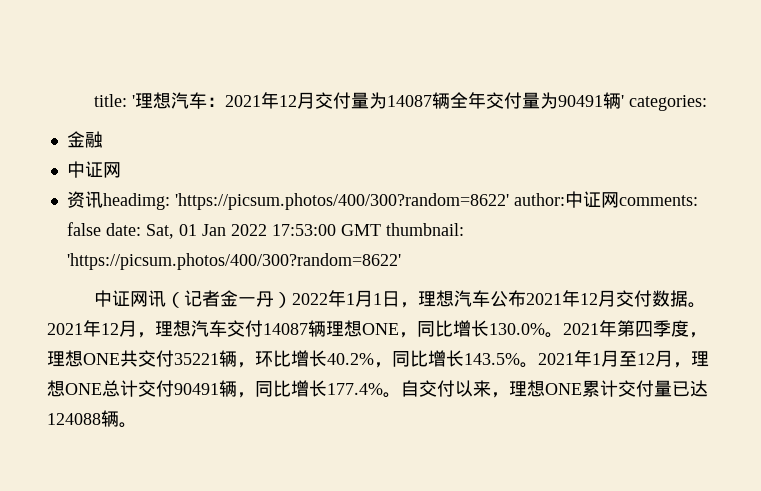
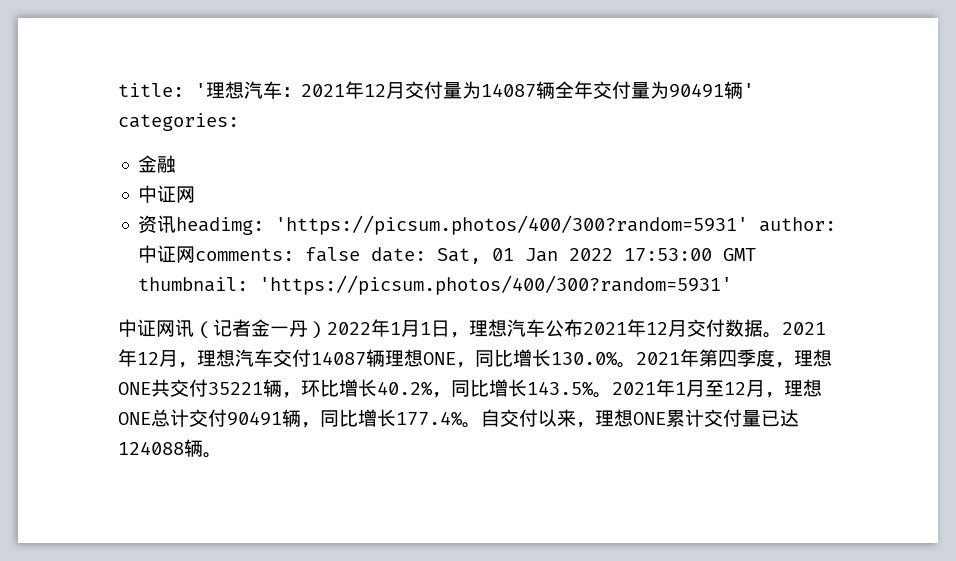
[174,193,509,210] 'https://picsum.photos/400/300?random=8622' -> [275,215,749,235] 'https://picsum.photos/400/300?random=5931'
[66,253,401,270] 'https://picsum.photos/400/300?random=8622' -> [259,275,733,295] 'https://picsum.photos/400/300?random=5931'

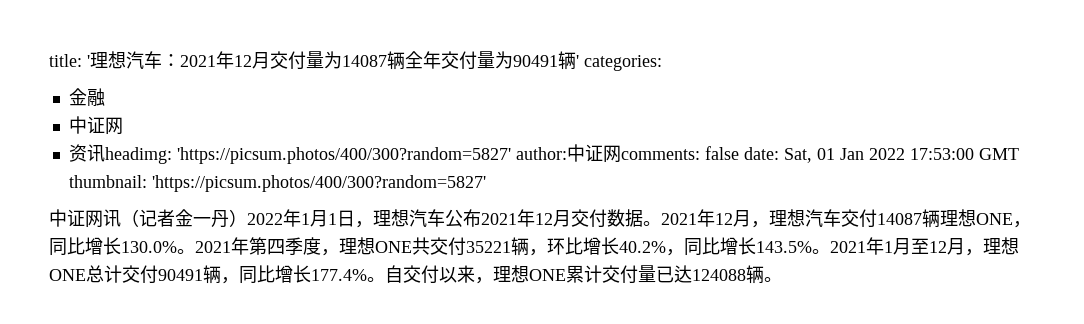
[275,215,749,235] 'https://picsum.photos/400/300?random=5931' -> [176,147,511,164] 'https://picsum.photos/400/300?random=5827'
[259,275,733,295] 'https://picsum.photos/400/300?random=5931' -> [151,175,486,192] 'https://picsum.photos/400/300?random=5827'

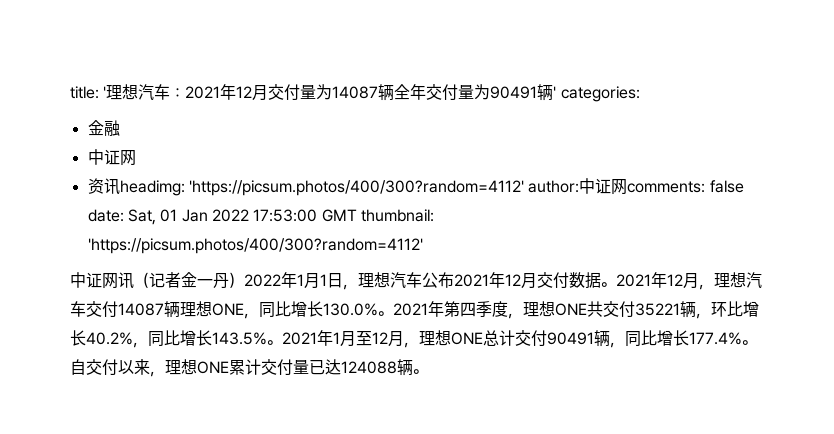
[176,147,511,164] 'https://picsum.photos/400/300?random=5827' -> [188,180,524,196] 'https://picsum.photos/400/300?random=4112'
[151,175,486,192] 'https://picsum.photos/400/300?random=5827' -> [87,238,423,254] 'https://picsum.photos/400/300?random=4112'

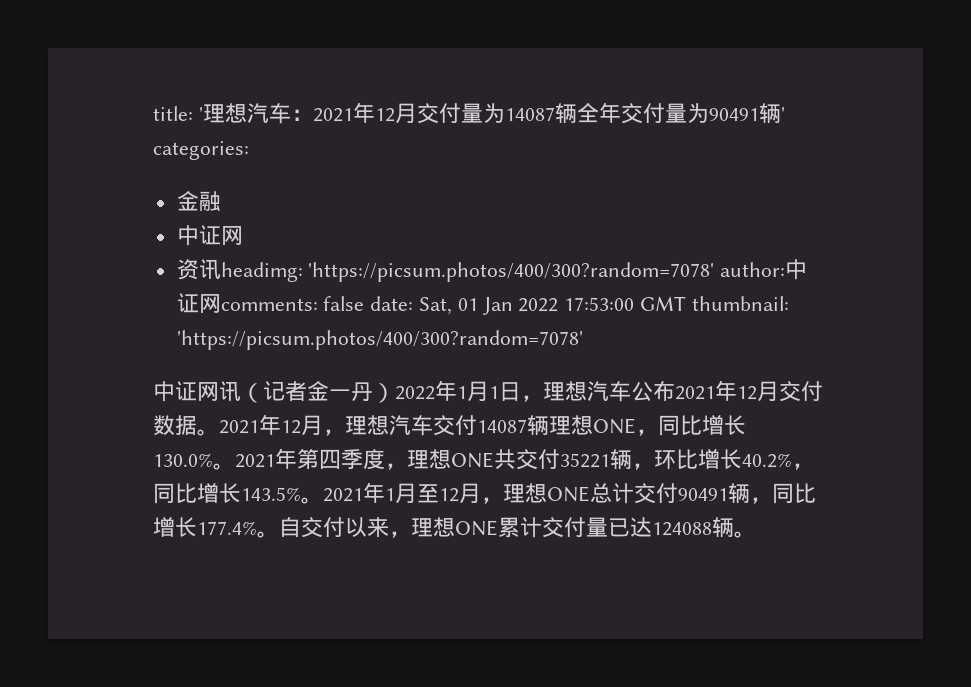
[188,180,524,196] 'https://picsum.photos/400/300?random=4112' -> [308,262,715,282] 'https://picsum.photos/400/300?random=7078'
[87,238,423,254] 'https://picsum.photos/400/300?random=4112' -> [176,330,583,350] 'https://picsum.photos/400/300?random=7078'

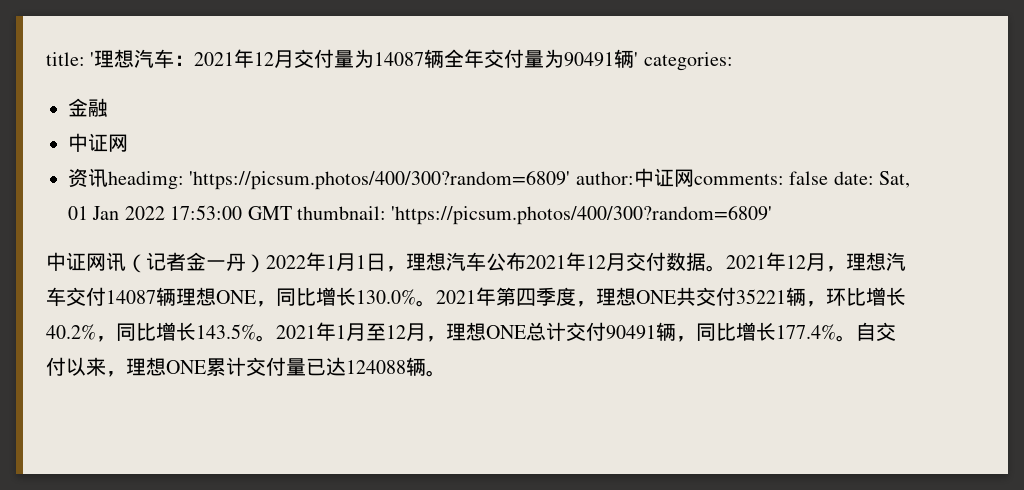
[308,262,715,282] 'https://picsum.photos/400/300?random=7078' -> [189,170,571,190] 'https://picsum.photos/400/300?random=6809'
[176,330,583,350] 'https://picsum.photos/400/300?random=7078' -> [391,205,773,225] 'https://picsum.photos/400/300?random=6809'

